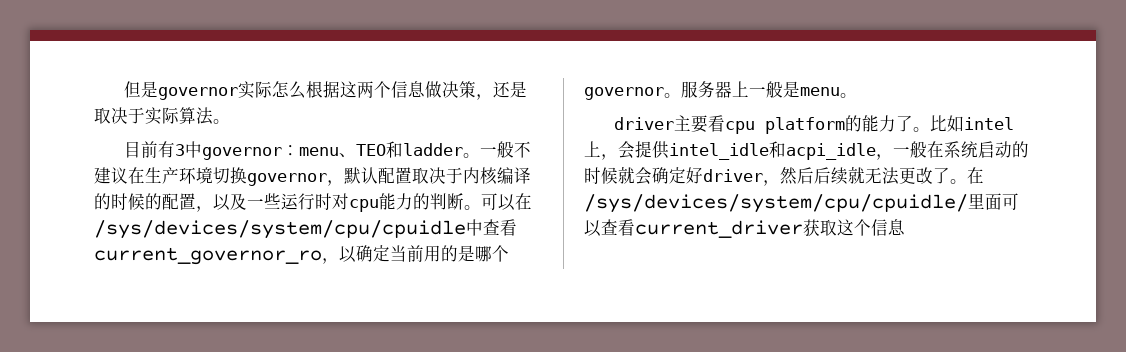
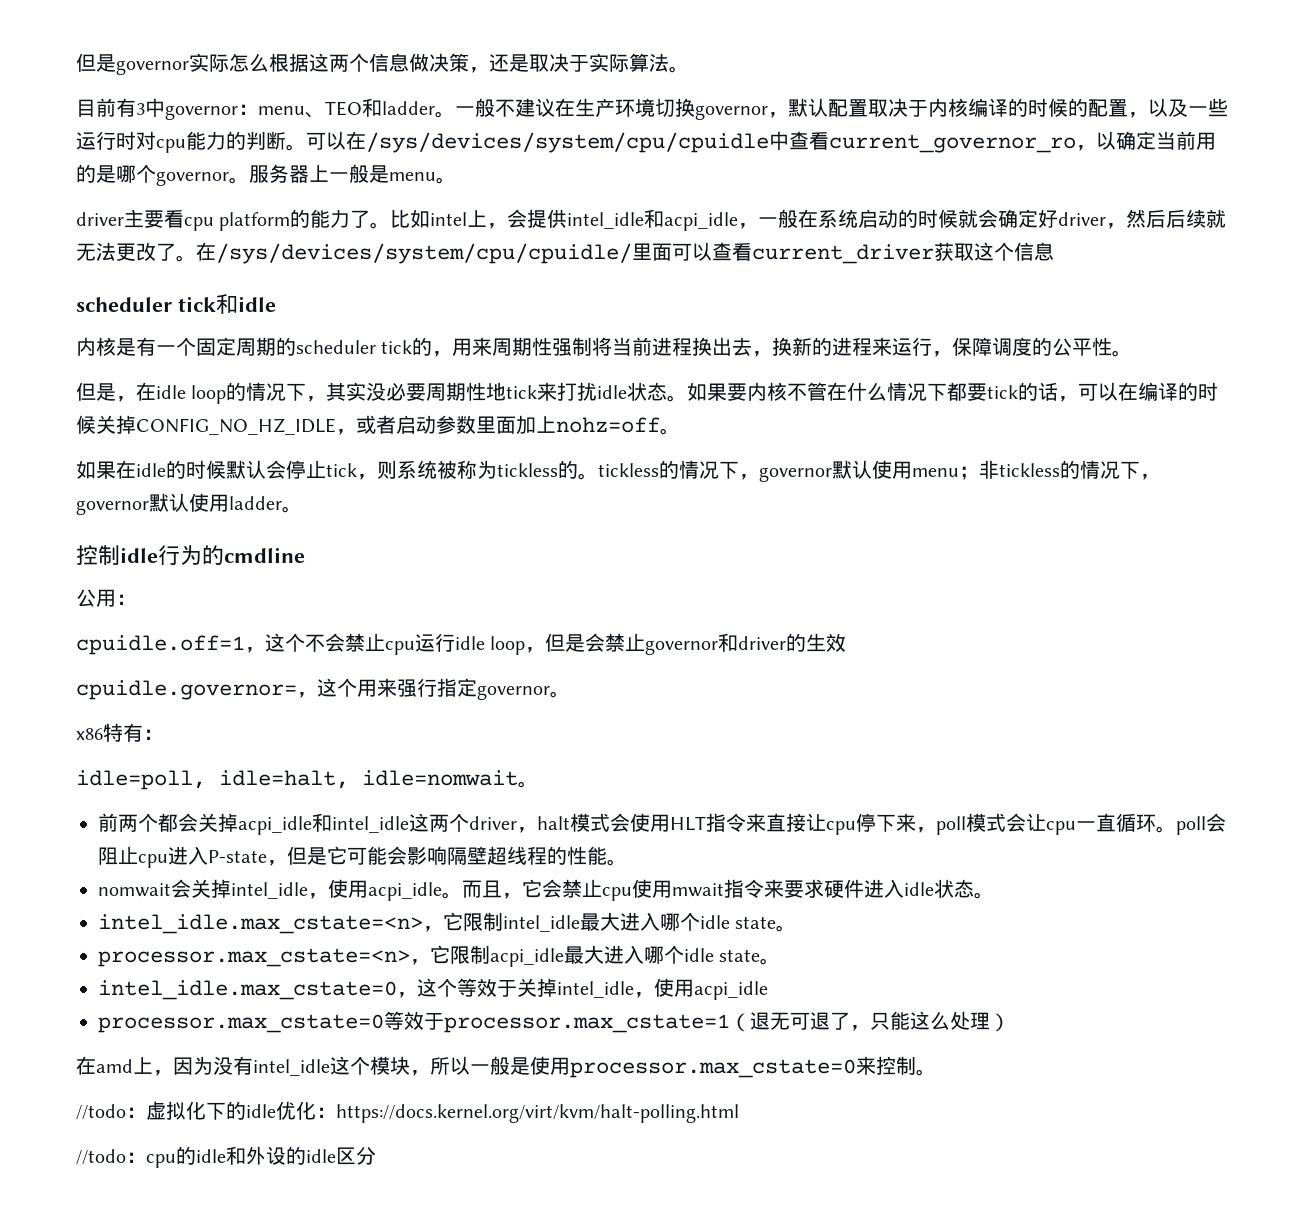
(905, 227) none -> [76,294,276,314] [76,337,1133,357] [76,382,1219,404] [76,415,680,435] [76,460,1160,482] [76,493,302,515] [76,545,305,566] [76,589,136,607] [76,633,847,655] [76,678,570,700] [76,723,163,742] [76,770,538,790] [98,813,1226,835] [98,846,627,868] [98,879,994,901] [98,912,797,934] [98,945,781,967] [98,978,768,1000] [98,1011,1010,1033] [76,1056,936,1078] [76,1101,739,1123] [76,1146,376,1168] // scheduler tick和idle // 内核是有一个固定周期的scheduler tick的，用来周期性强制将当前进程换出去，换新的进程来运行，保障调度的公平性。 // 但是，在idle loop的情况下，其实没必要周期性地tick来打扰idle状态。如果要内核不管在什么情况下都要tick的话，可以在编译的时候关掉CONFIG_NO_HZ_IDLE，或者启动参数里面加上nohz=off。 // 如果在idle的时候默认会停止tick，则系统被称为tickless的。tickless的情况下，governor默认使用menu；非tickless的情况下，governor默认使用ladder。 // 控制idle行为的cmdline // 公用： // cpuidle.off=1，这个不会禁止cpu运行idle loop，但是会禁止governor和driver的生效 // cpuidle.governor=，这个用来强行指定governor。 // x86特有： // idle=poll, idle=halt, idle=nomwait。 // 前两个都会关掉acpi_idle和intel_idle这两个driver，halt模式会使用HLT指令来直接让cpu停下来，poll模式会让cpu一直循环。poll会阻止cpu进入P-state，但是它可能会影响隔壁超线程的性能。 // nomwait会关掉intel_idle，使用acpi_idle。而且，它会禁止cpu使用mwait指令来要求硬件进入idle状态。 // intel_idle.max_cstate=<n>，它限制intel_idle最大进入哪个idle state。 // processor.max_cstate=<n>，它限制acpi_idle最大进入哪个idle state。 // intel_idle.max_cstate=0，这个等效于关掉intel_idle，使用acpi_idle // processor.max_cstate=0等效于processor.max_cstate=1（退无可退了，只能这么处理） // 在amd上，因为没有intel_idle这个模块，所以一般是使用processor.max_cstate=0来控制。 // //todo：虚拟化下的idle优化：https://docs.kernel.org/virt/kvm/halt-polling.html // //todo：cpu的idle和外设的idle区分

